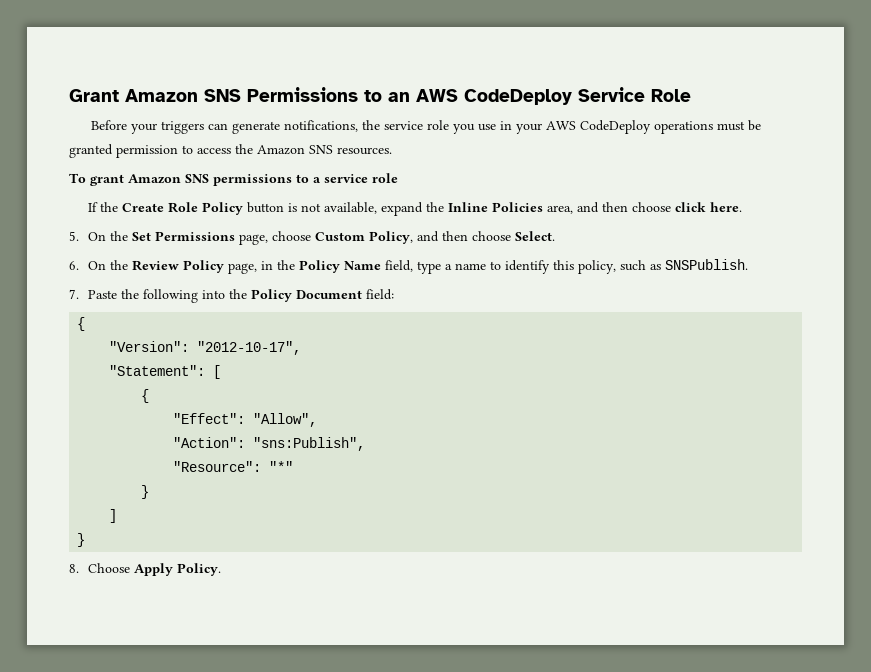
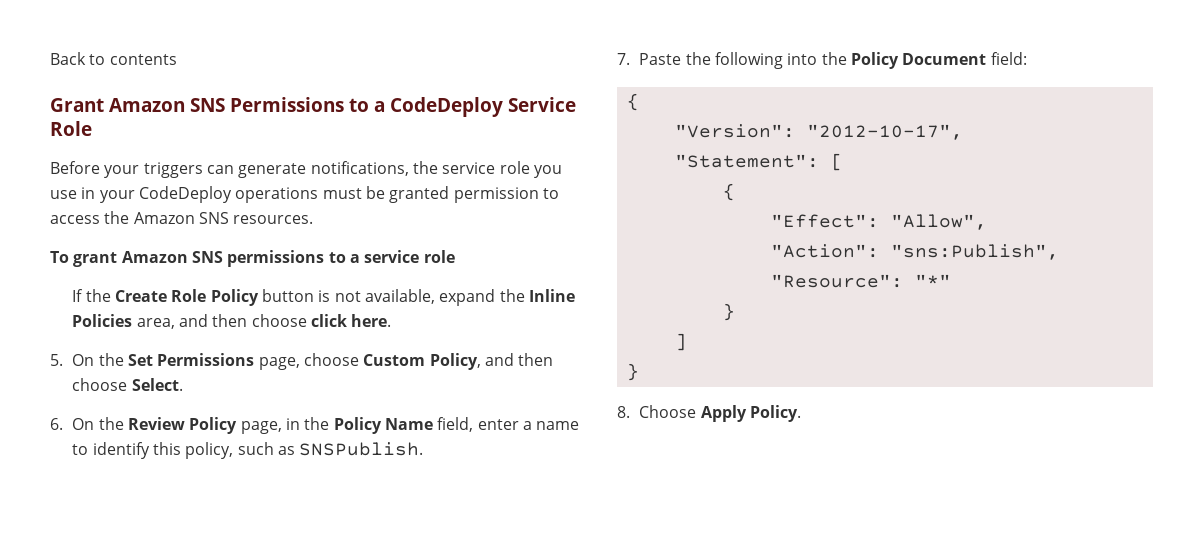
(69, 95) none -> [50,52,177,65] Back to contents //
[388,89,458,102] an AWS -> [374,101,385,112] a
[546,121,577,130] AWS -> (135, 196) none
[417,261,442,274] type -> [477,419,519,430] enter

